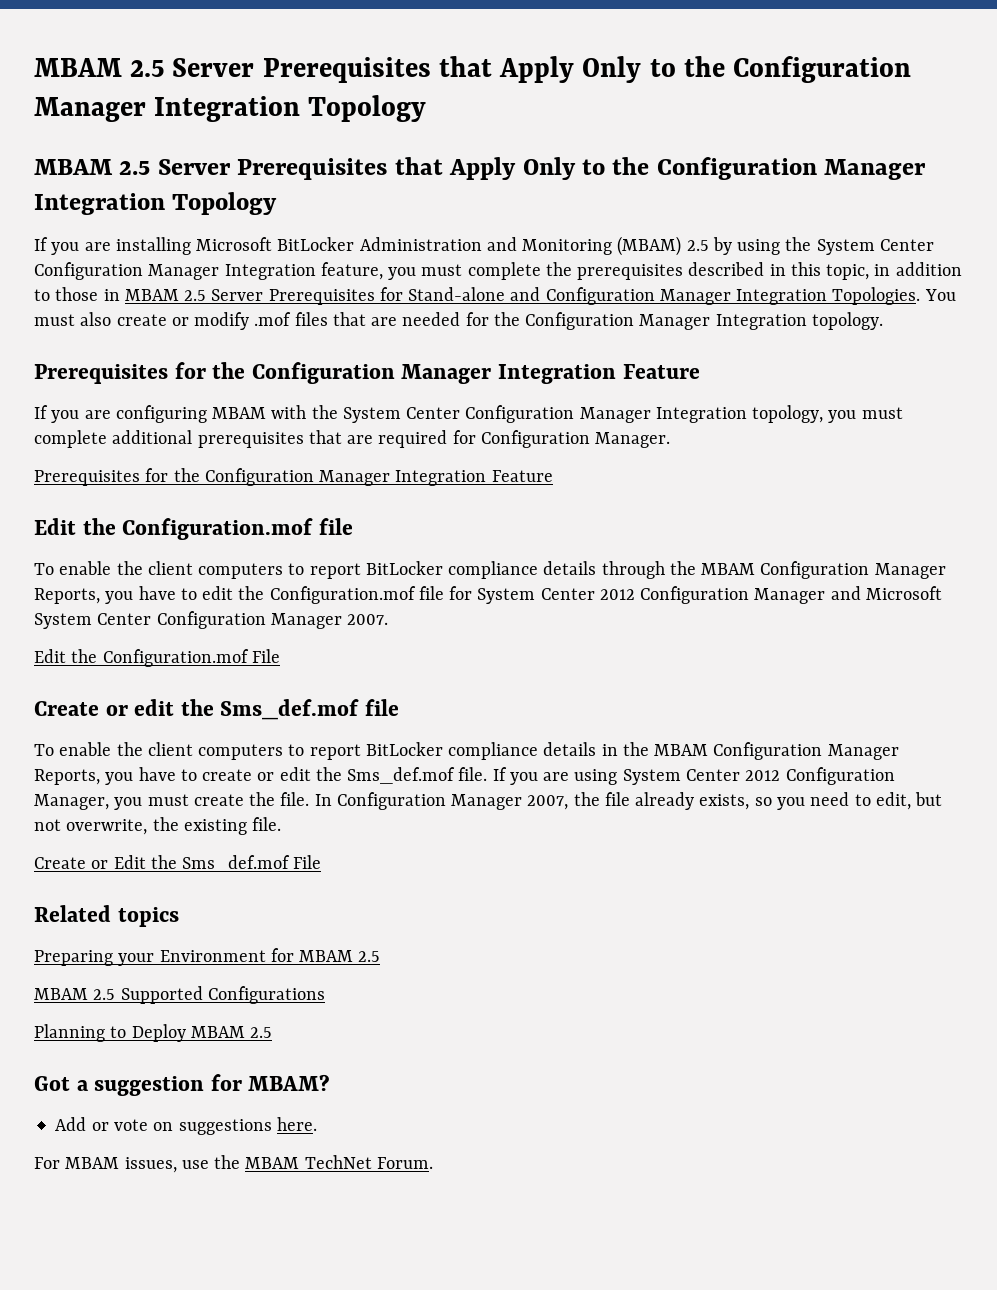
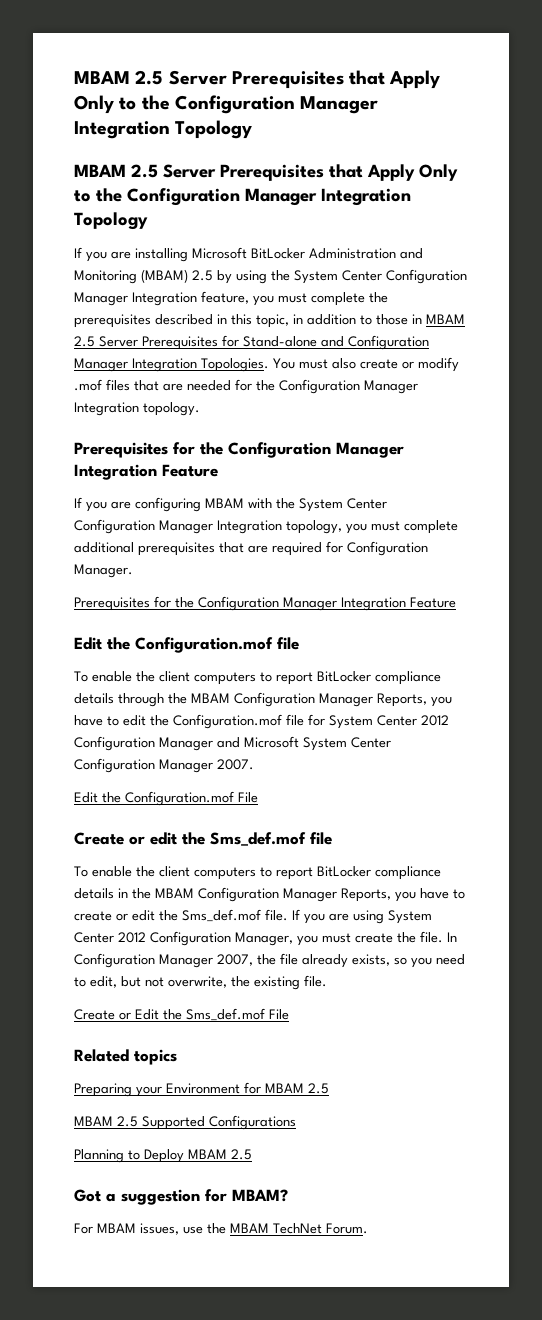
[55,1117,317,1135] // Add or vote on suggestions here. -> (288, 1195) none

